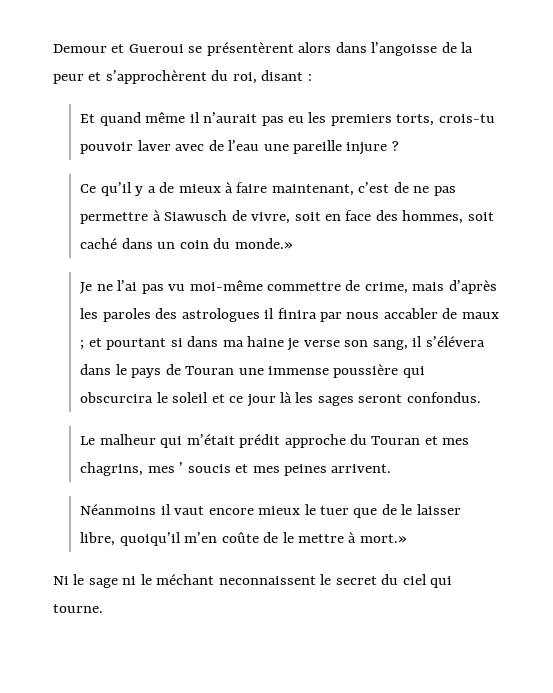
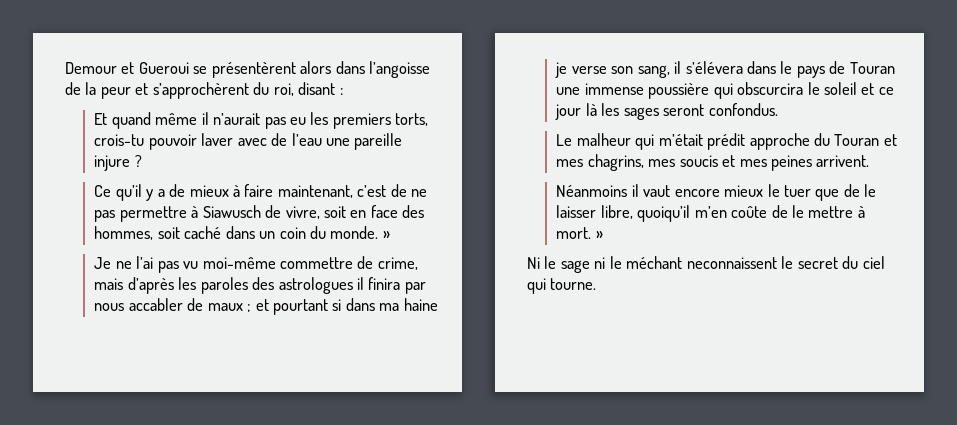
[234,238,293,249] monde.» -> [330,226,390,239] monde. »
[179,462,184,473] ’ -> (676, 163) none
[359,534,407,543] mort.» -> [556,227,603,239] mort. »

